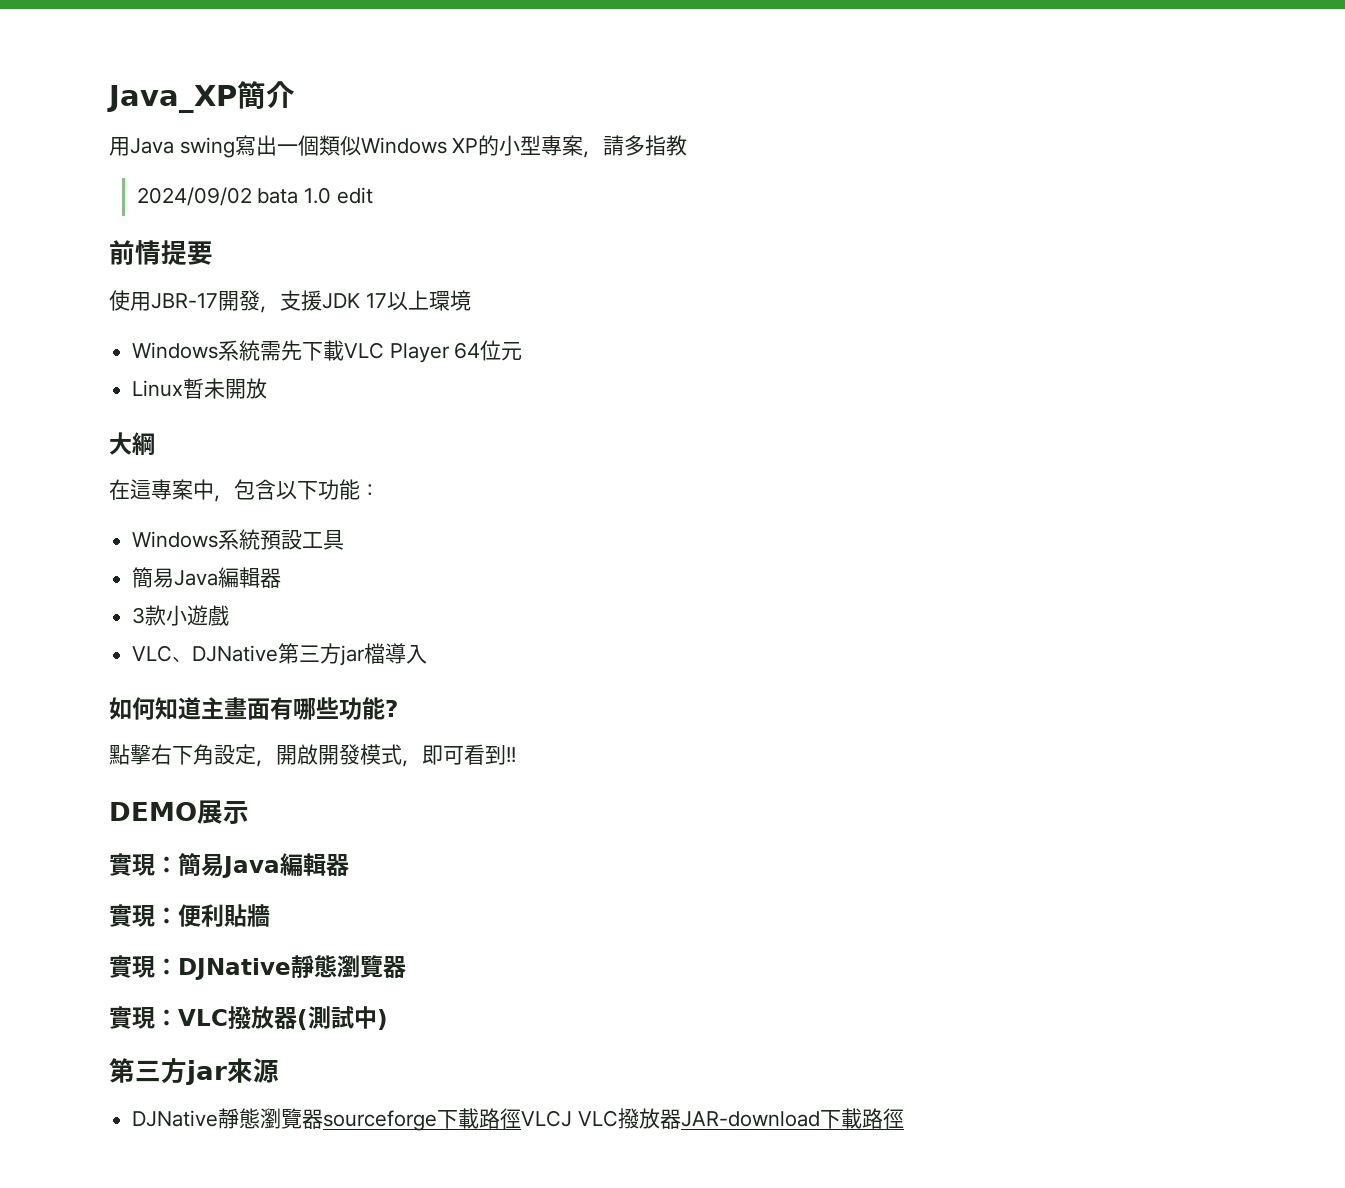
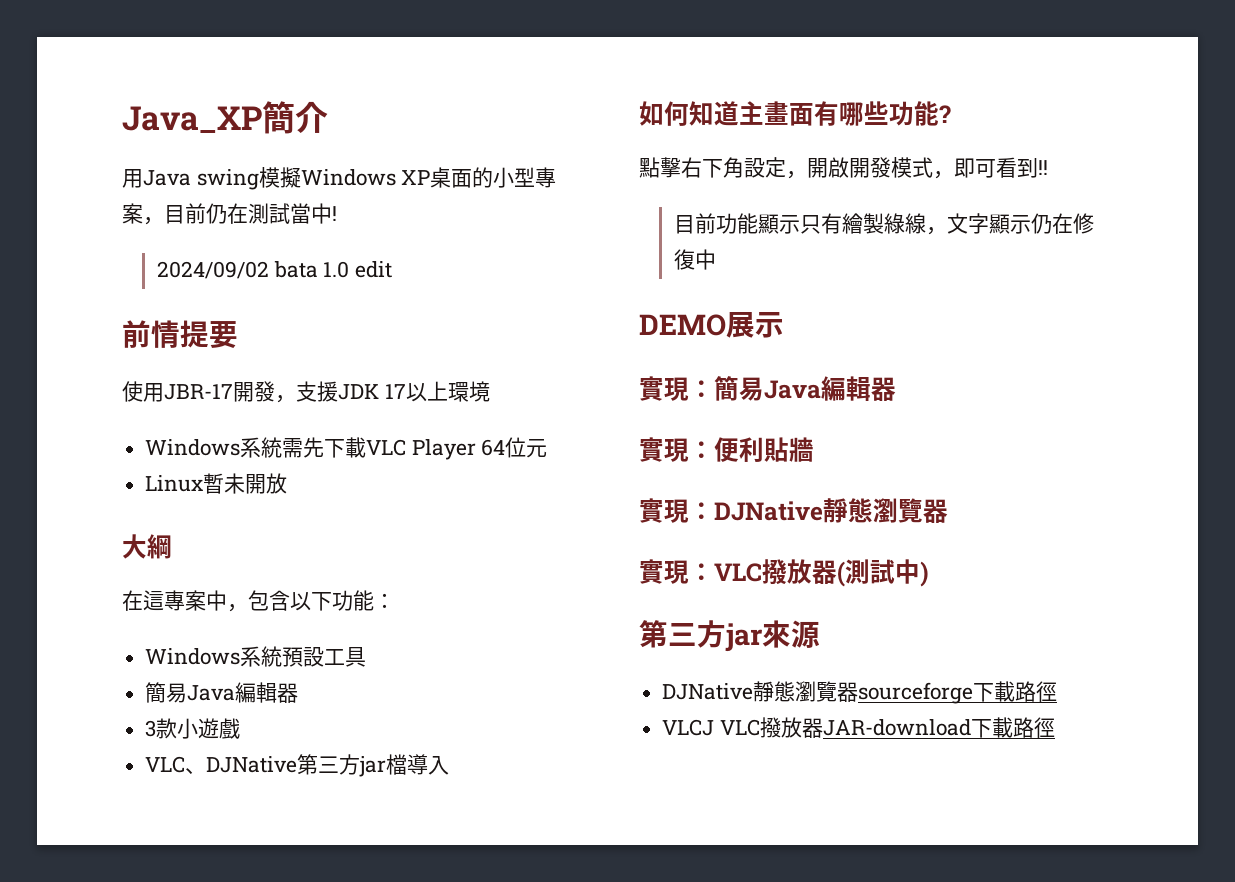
[234,135,361,156] 寫出一個類似 -> [258,167,301,188] 模擬
(479, 145) none -> [430,167,473,188] 桌面
[603,135,688,156] 請多指教 -> [164,203,337,224] 目前仍在測試當中!
(516, 755) none -> [673,213,1094,235] [673,249,716,270] // 目前功能顯示只有繪製綠線，文字顯示仍在修復中
(522, 1118) none -> (1058, 691) //

